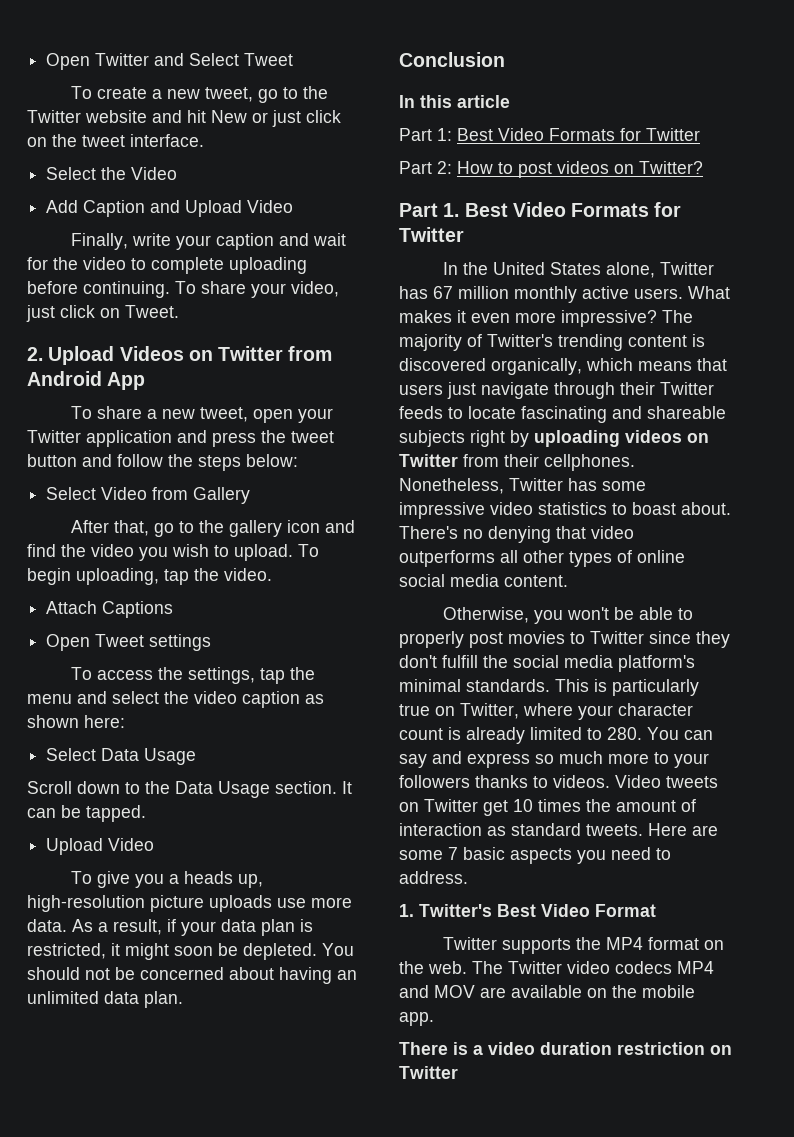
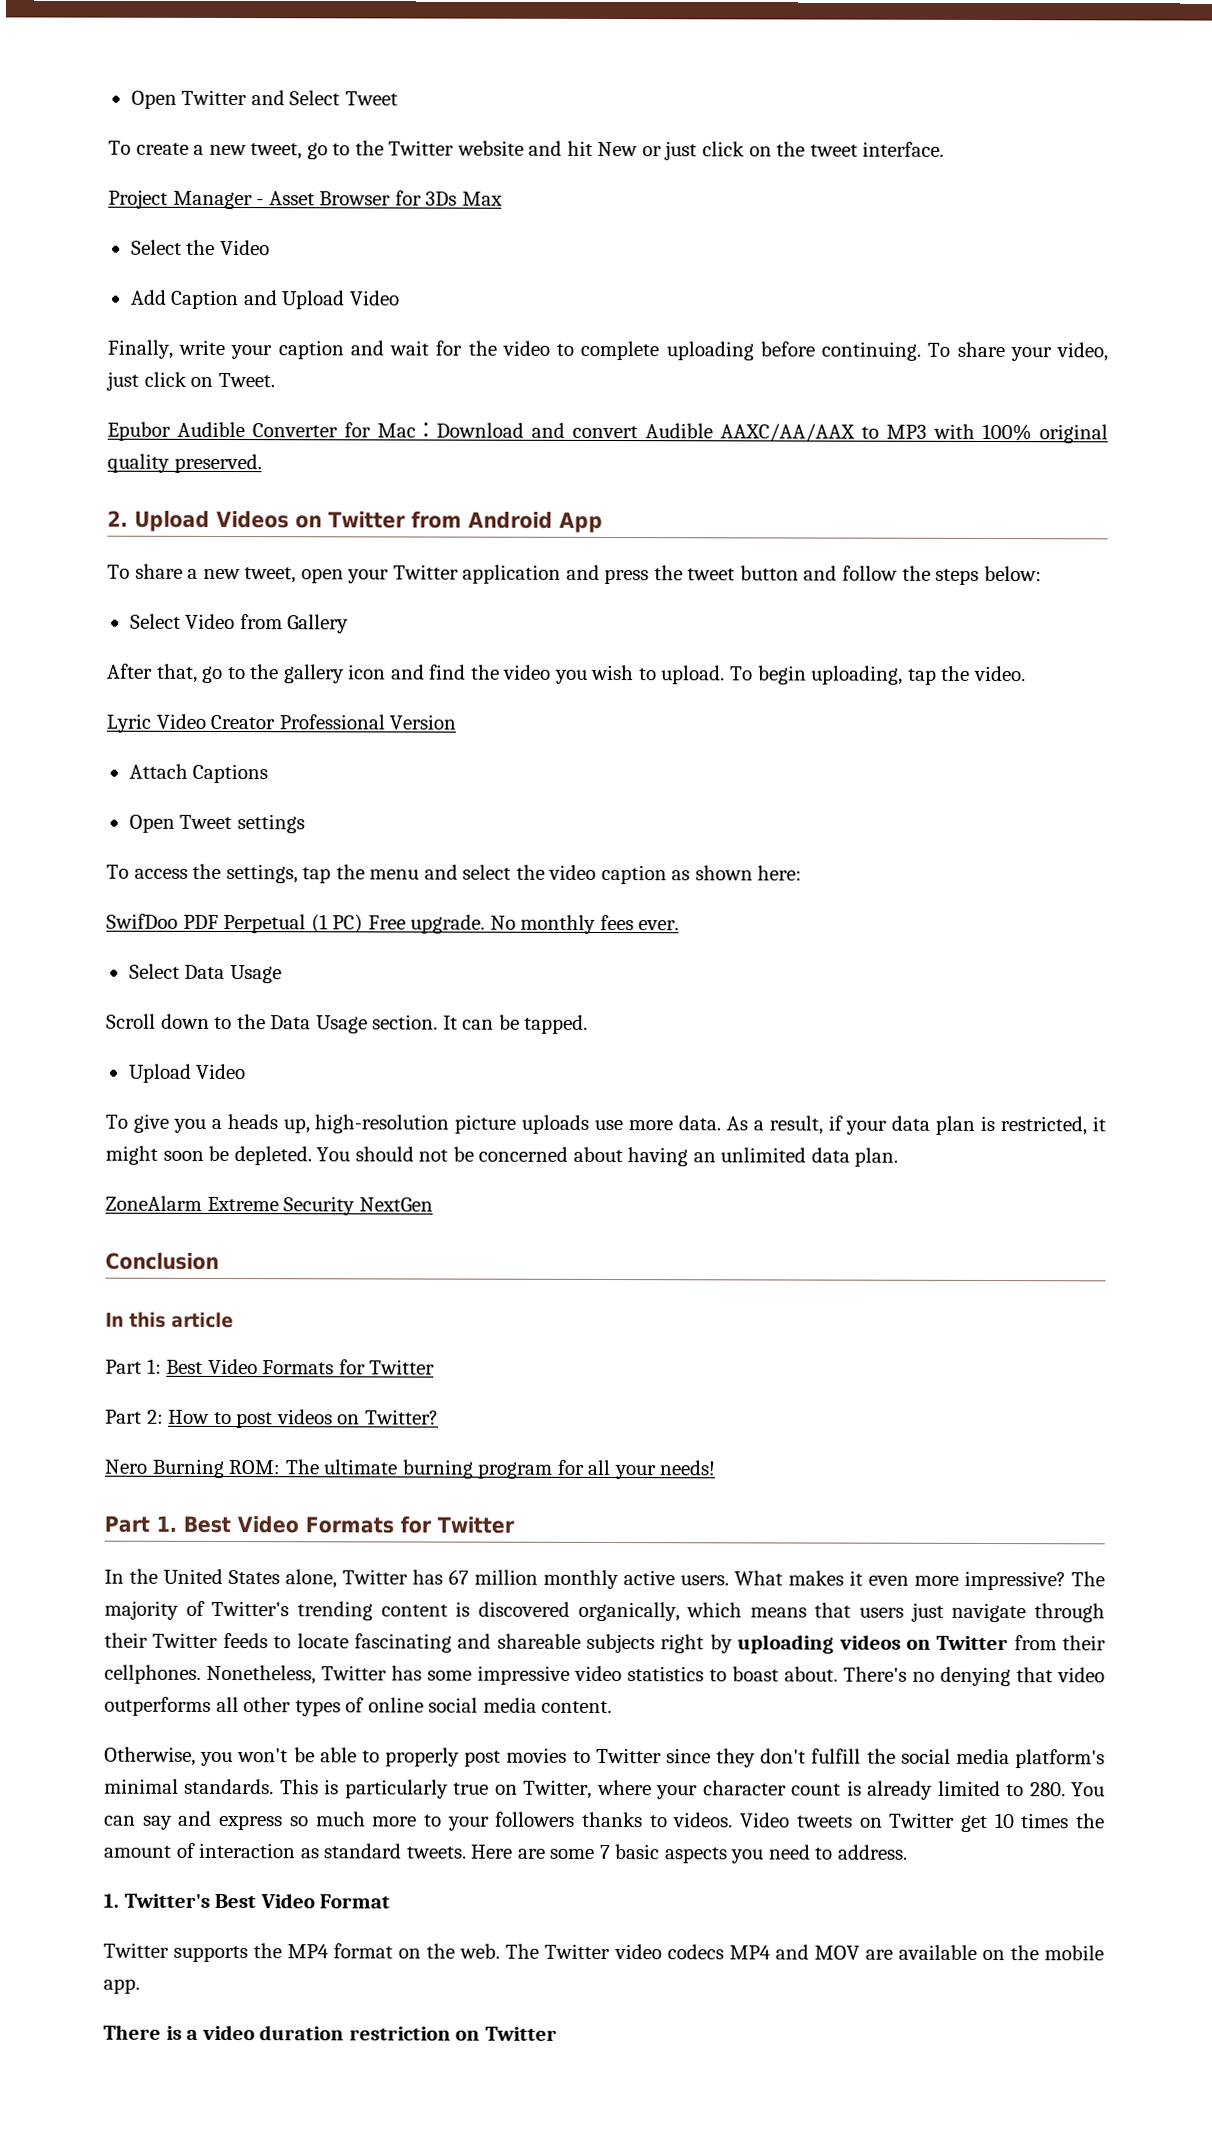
(204, 140) none -> [108,189,503,210] // Project Manager - Asset Browser for 3Ds Max
(179, 311) none -> [107,421,1108,444] [107,453,262,474] // Epubor Audible Converter for Mac：Download and convert Audible AAXC/AA/AAX to MP3 with 100% original quality preserved.
(272, 574) none -> [106,713,457,733] // Lyric Video Creator Professional Version
(125, 721) none -> [106,913,680,934] // SwifDoo PDF Perpetual (1 PC) Free upgrade. No monthly fees ever.
(183, 999) none -> [105,1195,433,1216] // ZoneAlarm Extreme Security NextGen
(703, 167) none -> [104,1458,716,1480] // Nero Burning ROM: The ultimate burning program for all your needs!

